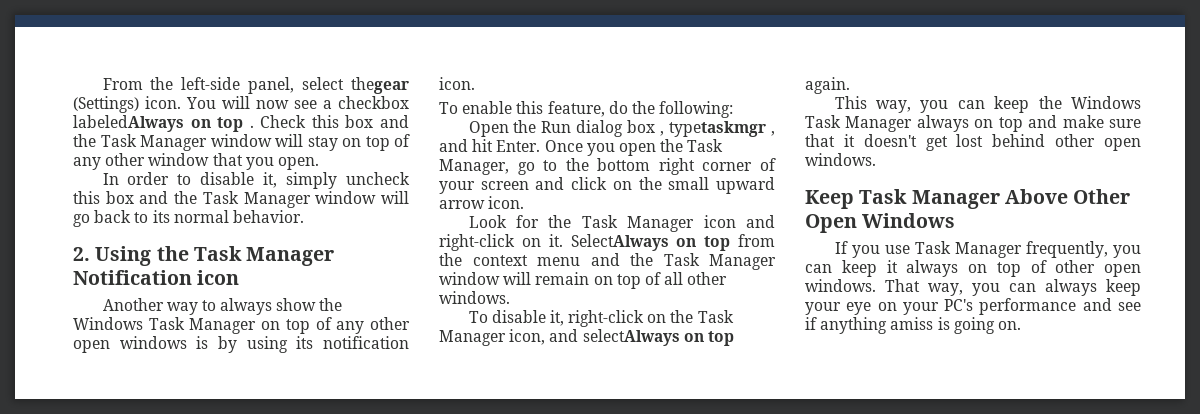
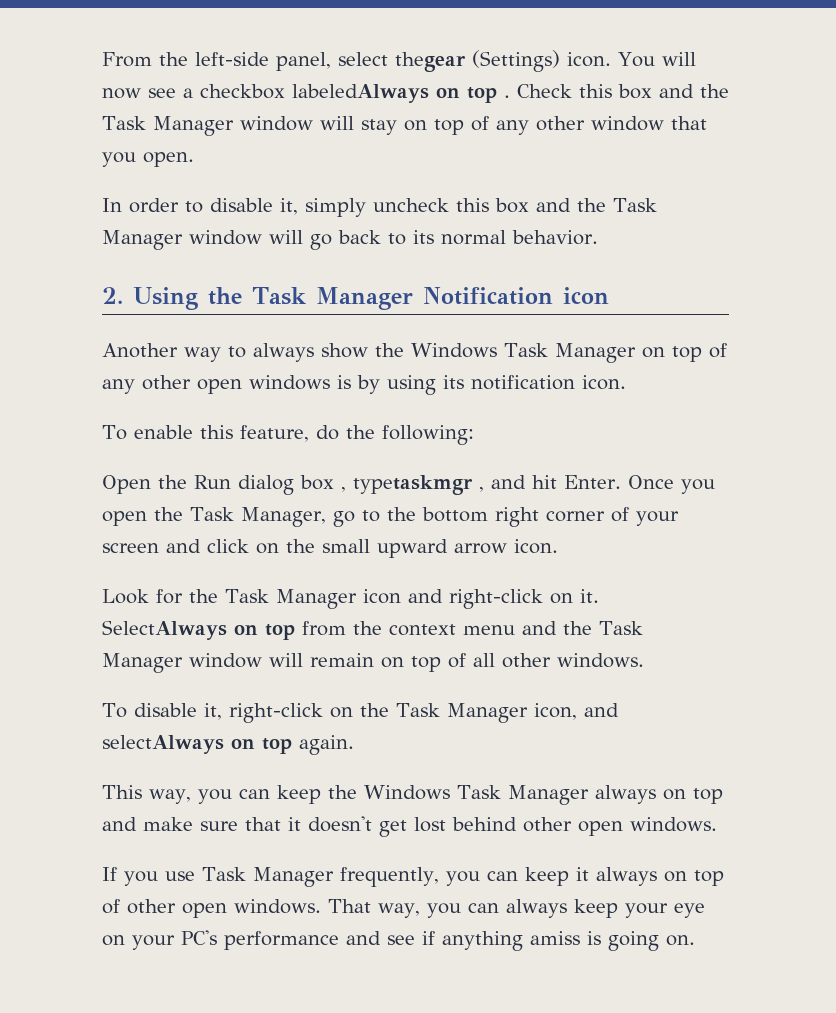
[805,189,1131,209] [805,213,956,233] // Keep Task Manager Above Other Open Windows -> (717, 824) none

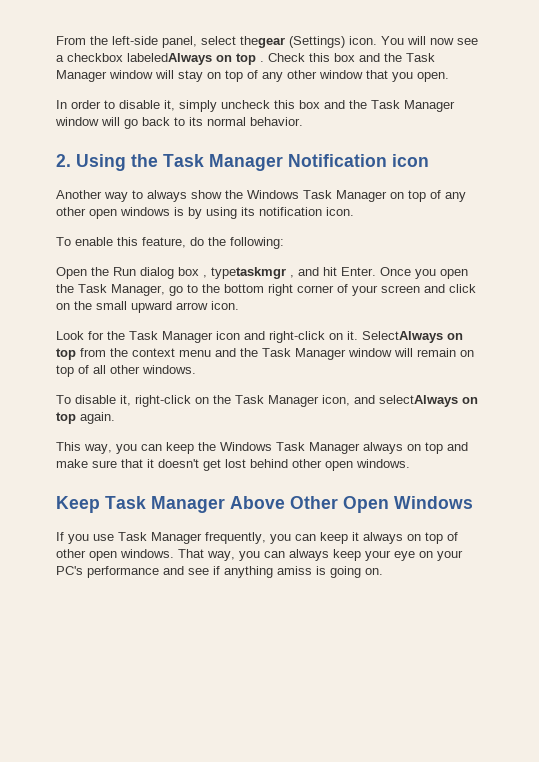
(717, 824) none -> [56,496,473,513] // Keep Task Manager Above Other Open Windows

